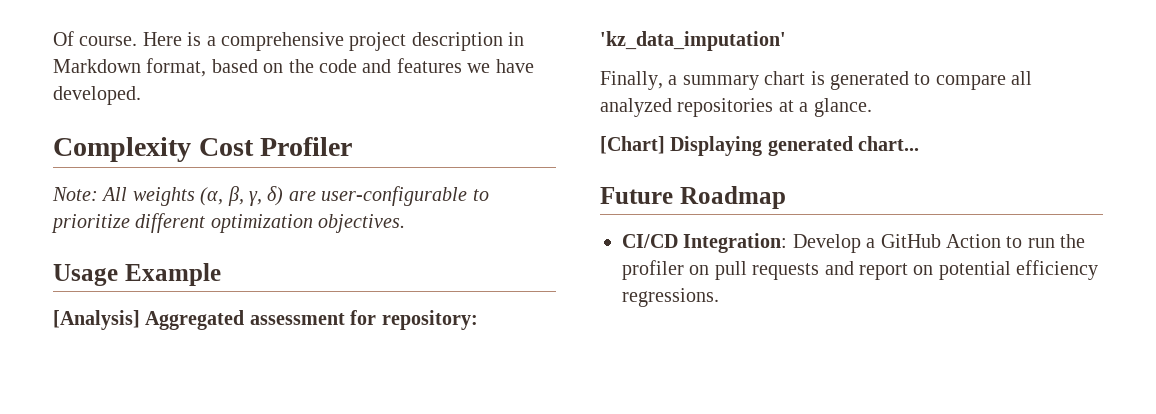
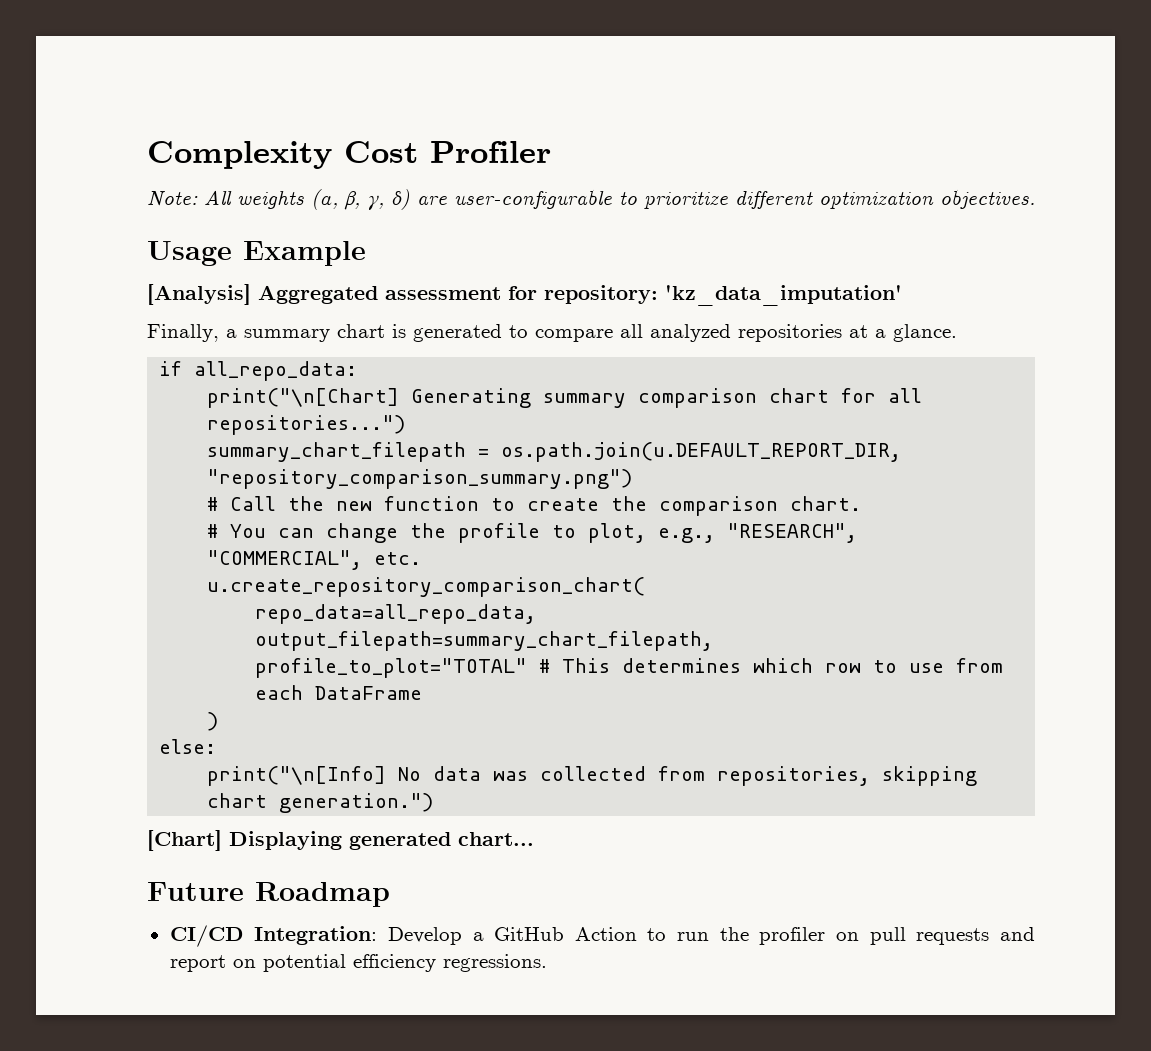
[53,31,525,51] [53,58,534,77] [53,86,141,105] Of course. Here is a comprehensive project description in Markdown format, based on the code and features we have developed. // -> (147, 155) none
(872, 107) none -> [159,361,358,381] [207,388,923,408] [207,415,406,435] [207,442,902,462] [207,469,633,489] [207,496,862,516] [207,523,858,543] [207,550,422,570] [207,577,646,597] [255,604,537,624] [255,631,714,651] [255,658,1004,678] [255,685,423,700] [207,712,219,731] [159,739,217,754] [207,766,978,786] [207,793,434,813] // if all_repo_data: // print("\n[Chart] Generating summary comparison chart for all repositories...") // summary_chart_filepath = os.path.join(u.DEFAULT_REPORT_DIR, "repository_comparison_summary.png") // # Call the new function to create the comparison chart. // # You can change the profile to plot, e.g., "RESEARCH", "COMMERCIAL", etc. // u.create_repository_comparison_chart( // repo_data=all_repo_data, // output_filepath=summary_chart_filepath, // profile_to_plot="TOTAL" # This determines which row to use from each DataFrame // ) // else: // print("\n[Info] No data was collected from repositories, skipping chart generation.")

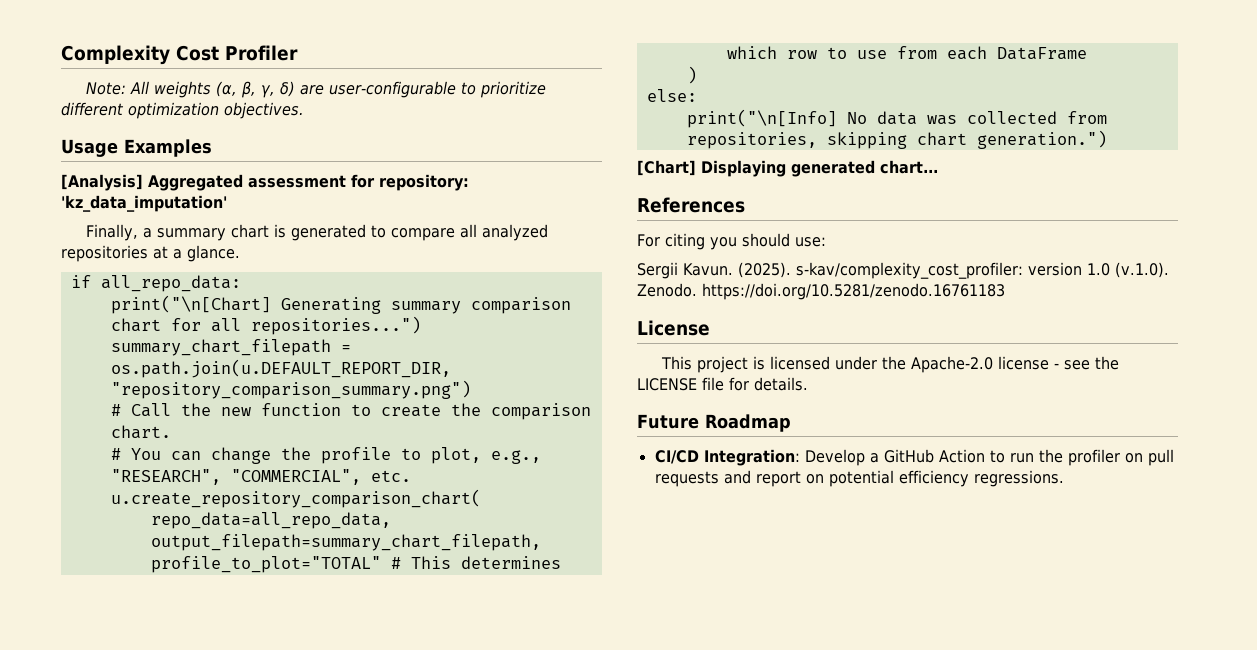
[243,241,366,266] Example -> [124,139,212,157] Examples
(534, 839) none -> [637,197,745,213] [637,233,826,250] [637,262,1169,279] [637,283,1005,300] [637,320,710,336] [661,356,1120,373] [637,377,808,391] // References // For citing you should use: // Sergii Kavun. (2025). s-kav/complexity_cost_profiler: version 1.0 (v.1.0). Zenodo. https://doi.org/10.5281/zenodo.16761183 // License // This project is licensed under the Apache-2.0 license - see the LICENSE file for details.

